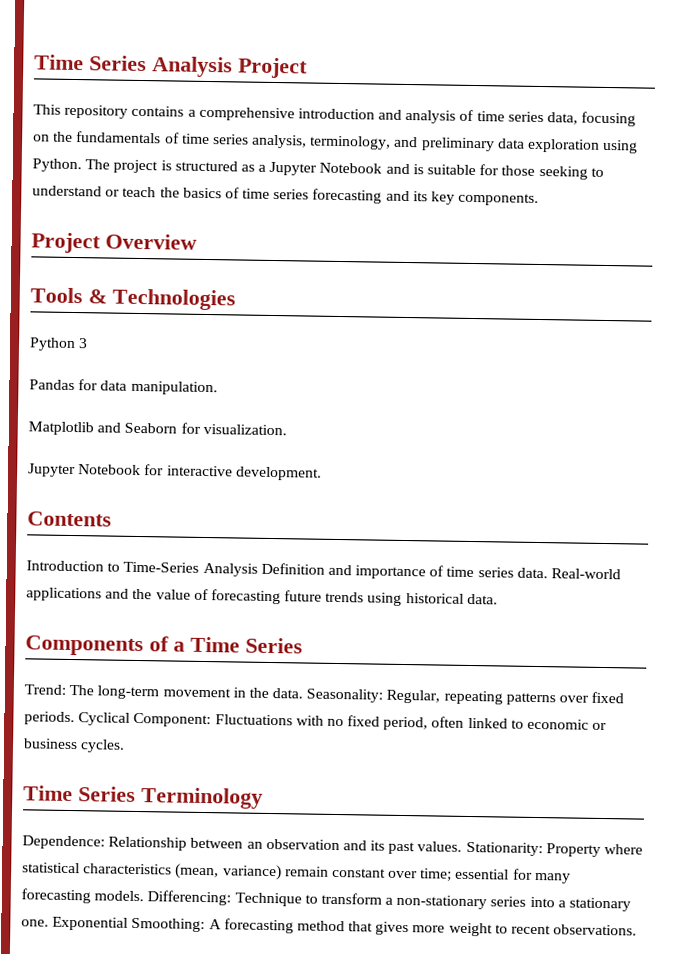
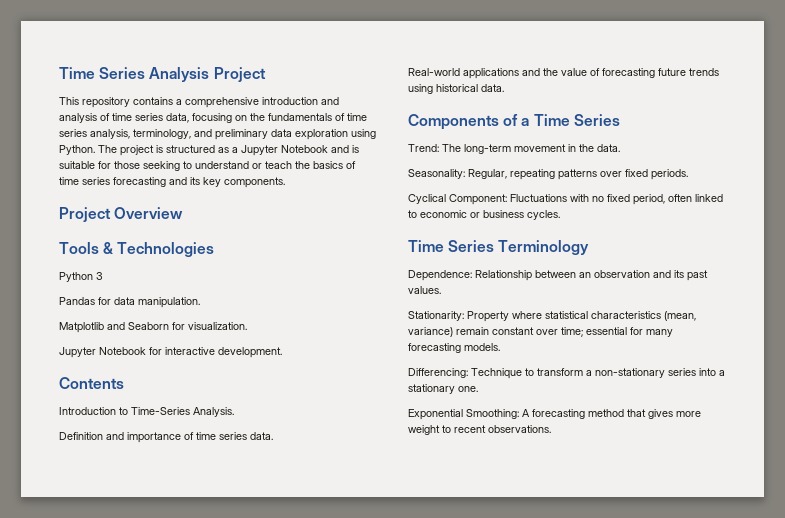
[202,562,258,577] Analysis -> [193,407,234,417] Analysis. //
(548, 573) none -> (273, 436) //
(304, 693) none -> (620, 148) //
(75, 718) none -> (688, 174) //
(463, 846) none -> (441, 290) //
(145, 896) none -> (500, 347) //
(49, 923) none -> (478, 389) //

